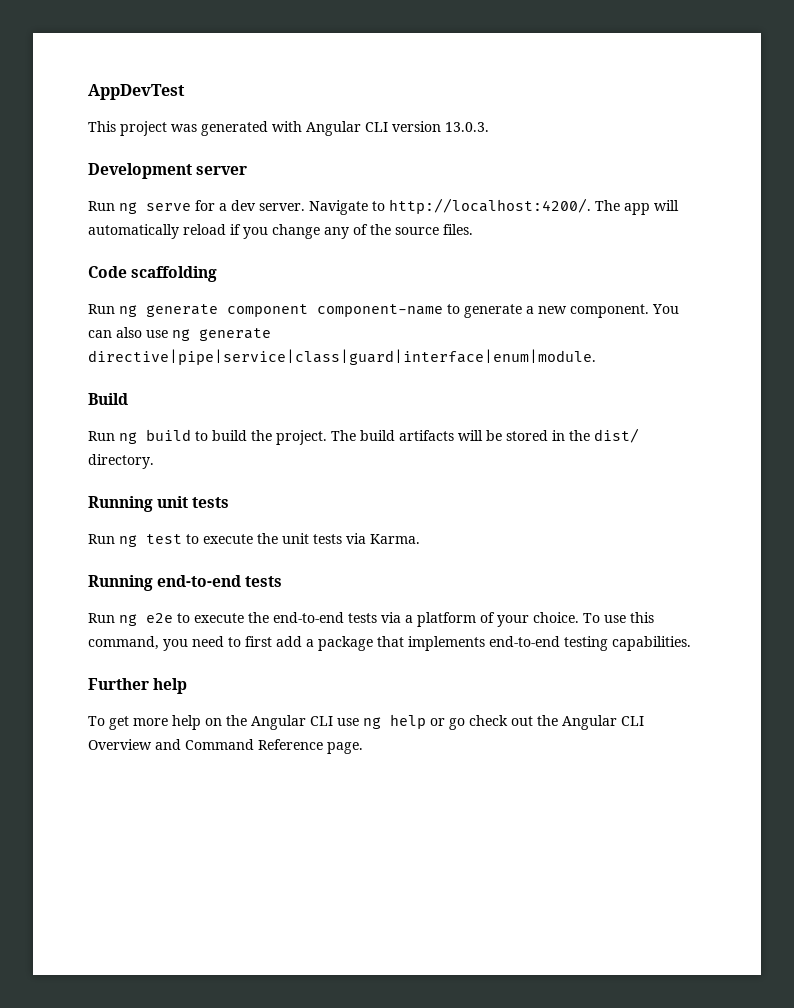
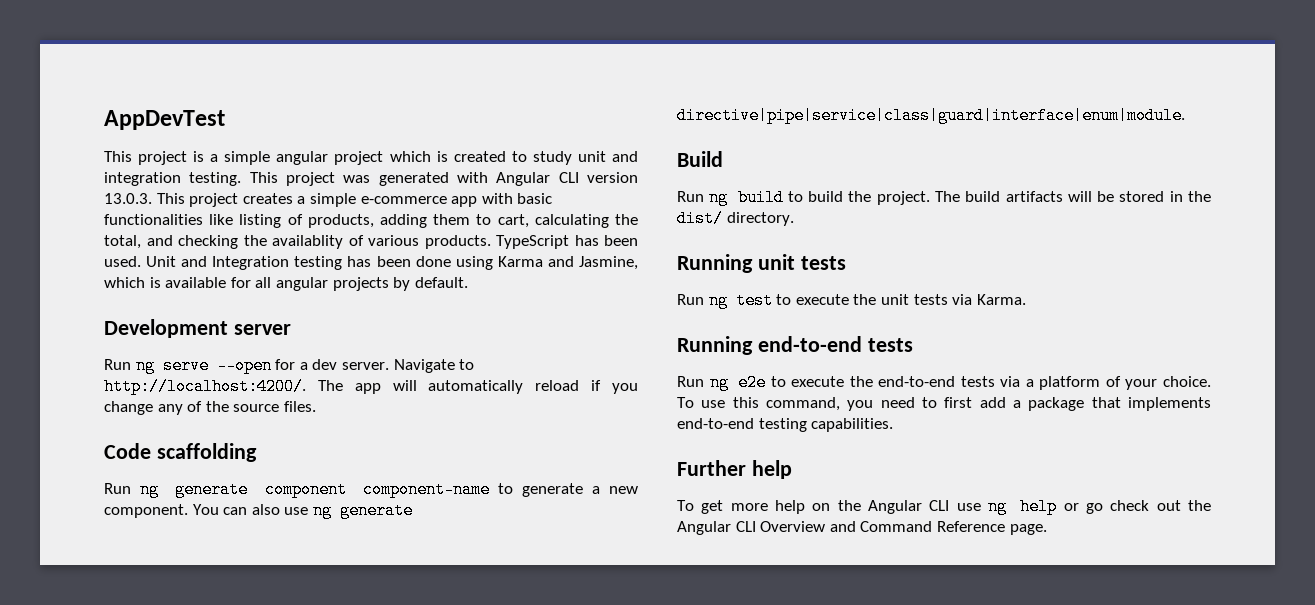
(167, 128) none -> [193,151,638,165] [104,172,335,186] is a simple angular project which is created to study unit and integration testing. This project
(489, 127) none -> [156,193,553,207] [104,214,638,228] [104,235,638,249] [104,256,638,270] [104,277,468,291] This project creates a simple e-commerce app with basic functionalities like listing of products, adding them to cart, calculating the total, and checking the availablity of various products. TypeScript has been used. Unit and Integration testing has been done using Karma and Jasmine, which is available for all angular projects by default.
(191, 207) none -> [216,357,272,374] --open

